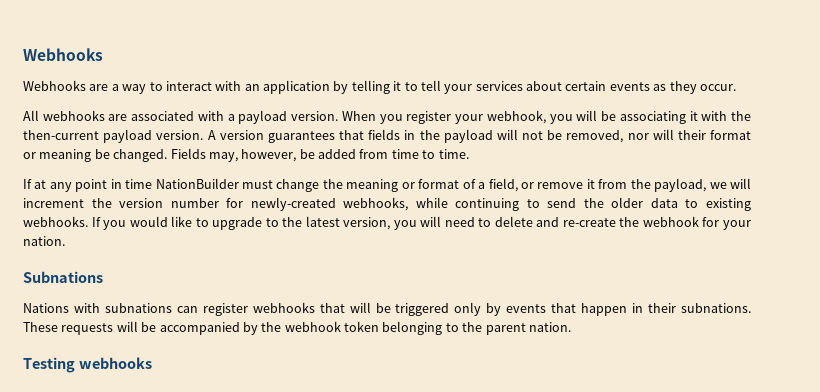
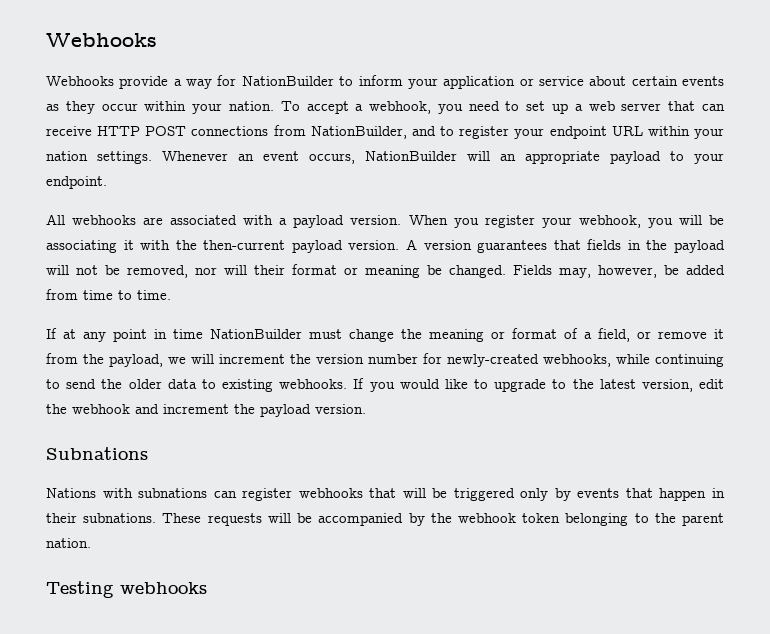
[89,84,109,91] are -> [119,76,169,89] provide
[149,80,523,94] to interact with an application by telling it to tell your services -> [217,75,584,89] for NationBuilder to inform your application or service
[699,84,736,91] occur. -> [101,101,725,114] [46,125,724,139] [46,151,724,164] [46,176,107,189] occur within your nation. To accept a webhook, you need to set up a web server that can receive HTTP POST connections from NationBuilder, and to register your endpoint URL within your nation settings. Whenever an event occurs, NationBuilder will an appropriate payload to your endpoint.
[393,216,751,230] [23,236,65,246] you will need to delete and re-create the webhook for your nation. -> [699,379,724,389] [46,404,366,417] edit the webhook and increment the payload version.

